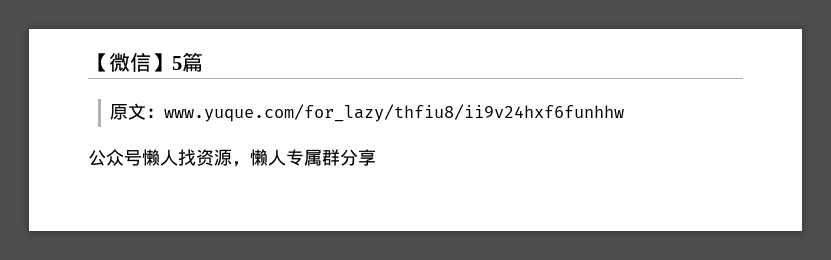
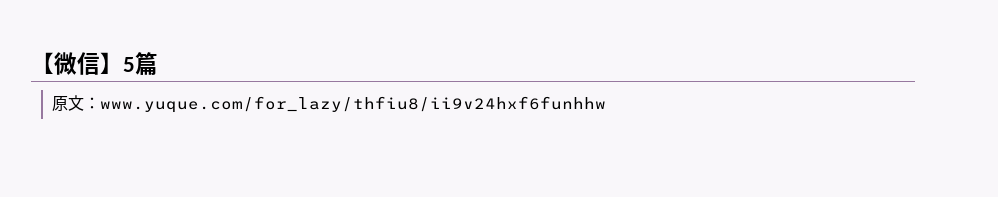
[88,149,376,167] // 公众号懒人找资源，懒人专属群分享 -> (606, 104) none

